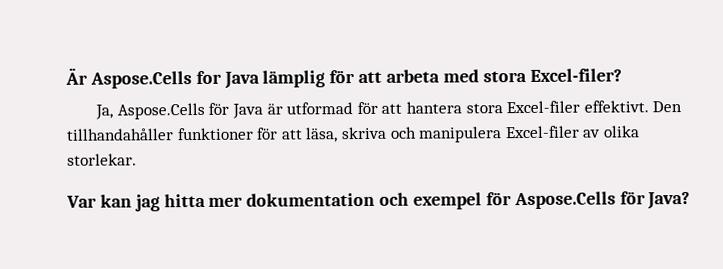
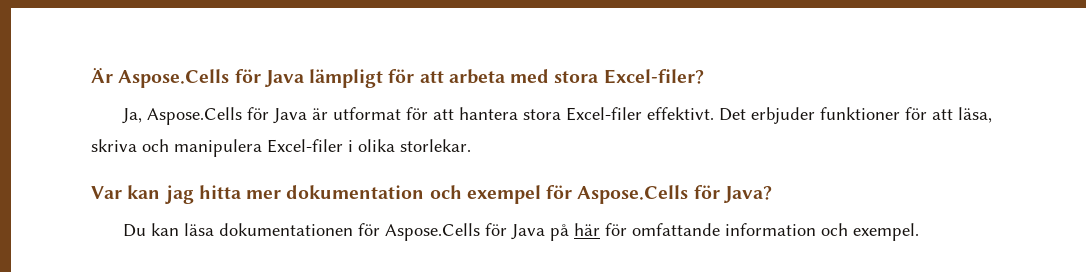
[195,70,326,89] for Java lämplig -> [234,69,384,88] för Java lämpligt
[286,102,354,115] utformad -> [333,107,402,120] utformat
[652,101,683,113] [66,128,174,141] Den tillhandahåller -> [719,107,816,124] Det erbjuder
[582,129,602,138] av -> [348,140,353,152] i
(691, 200) none -> [123,223,920,241] // Du kan läsa dokumentationen för Aspose.Cells för Java på här för omfattande information och exempel.

